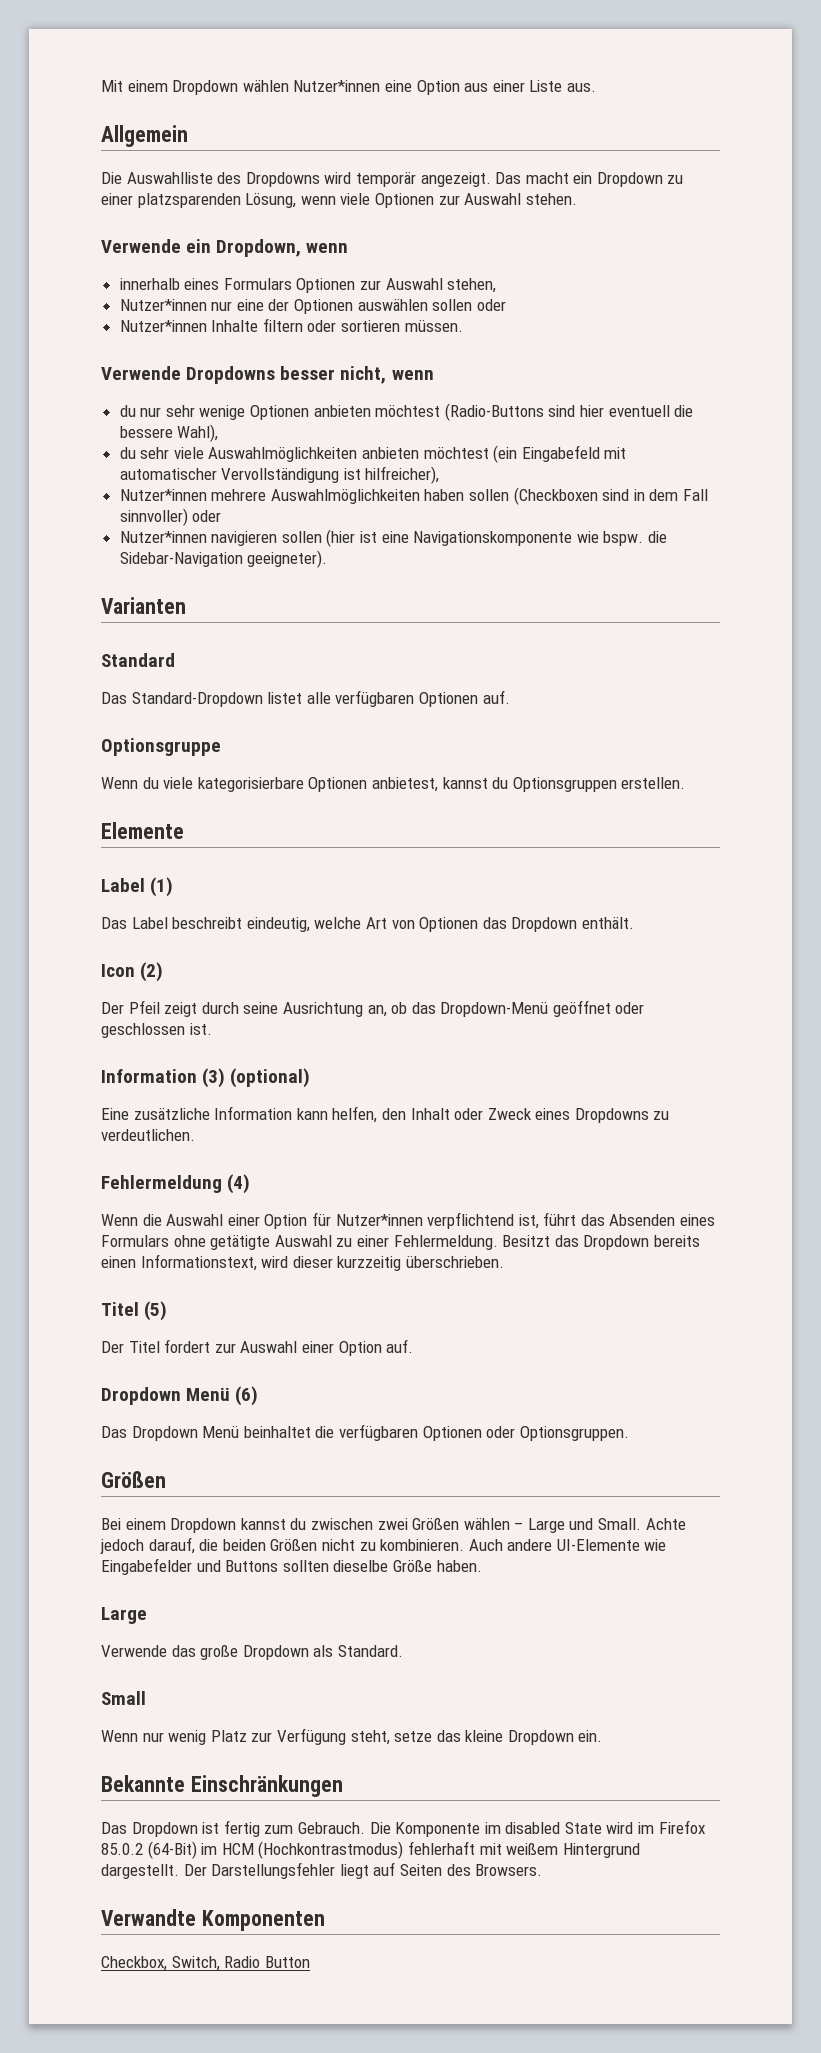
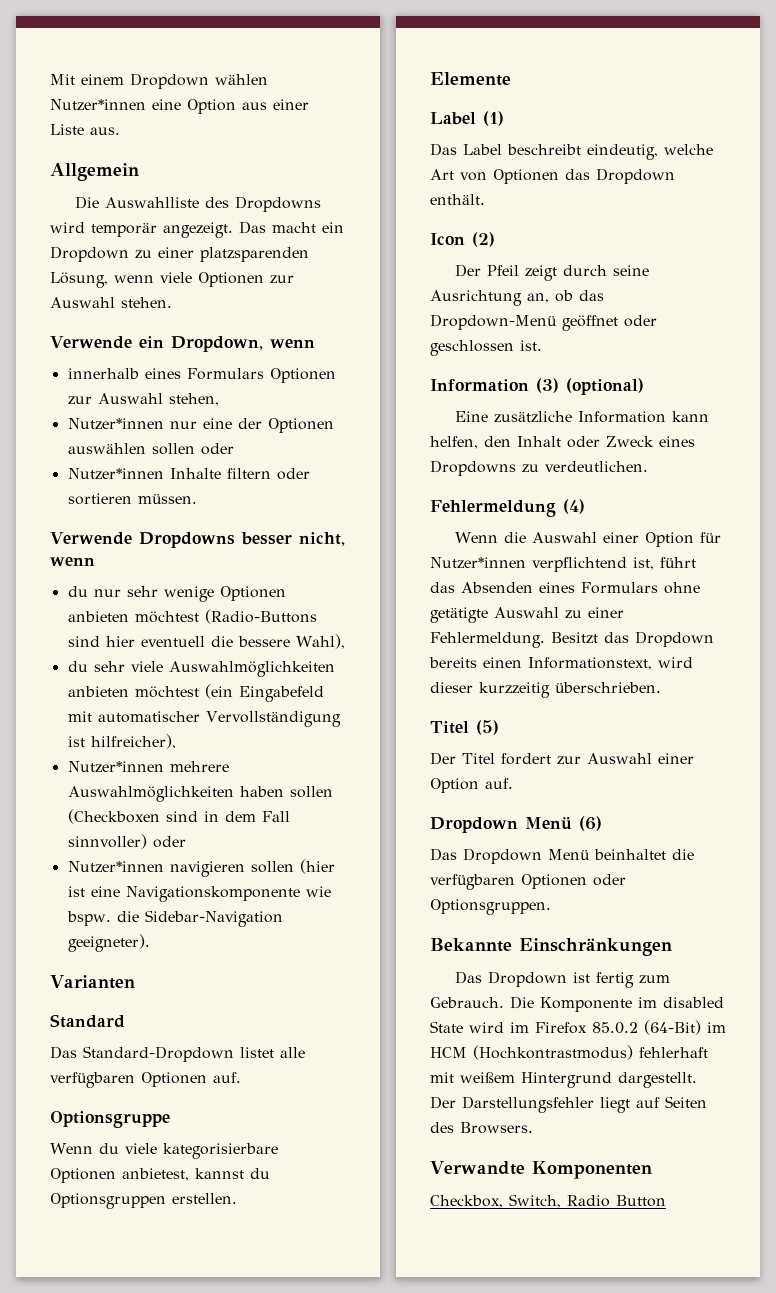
[101,1471,166,1488] [101,1518,686,1533] [100,1537,667,1554] [101,1558,482,1575] [101,1607,147,1624] [101,1645,403,1660] [101,1691,146,1705] [101,1728,603,1745] // Größen // Bei einem Dropdown kannst du zwischen zwei Größen wählen – Large und Small. Achte jedoch darauf, die beiden Größen nicht zu kombinieren. Auch andere UI-Elemente wie Eingabefelder und Buttons sollten dieselbe Größe haben. // Large // Verwende das große Dropdown als Standard. // Small // Wenn nur wenig Platz zur Verfügung steht, setze das kleine Dropdown ein. -> (551, 907) none

